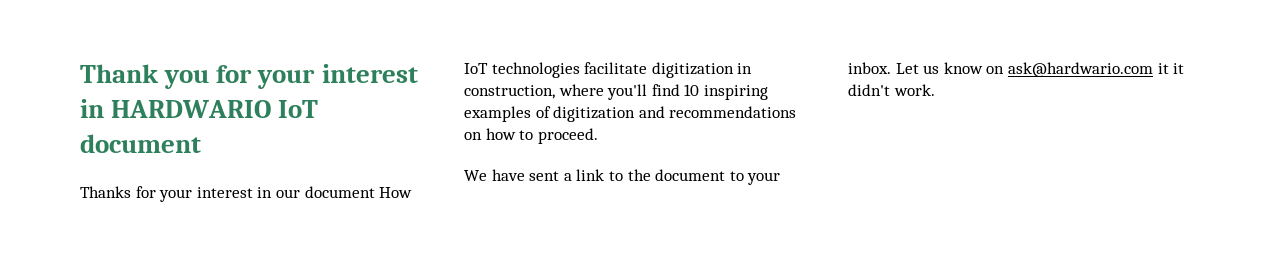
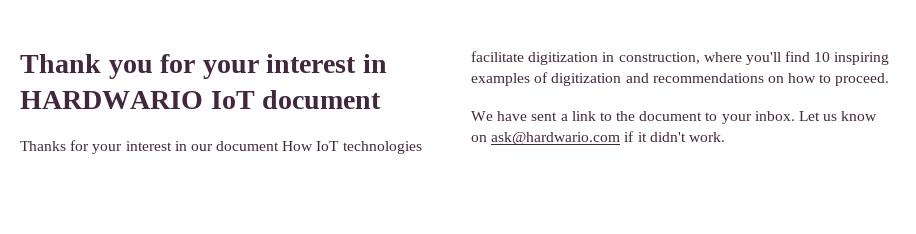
[1157,63,1169,74] it -> [624,131,635,142] if

